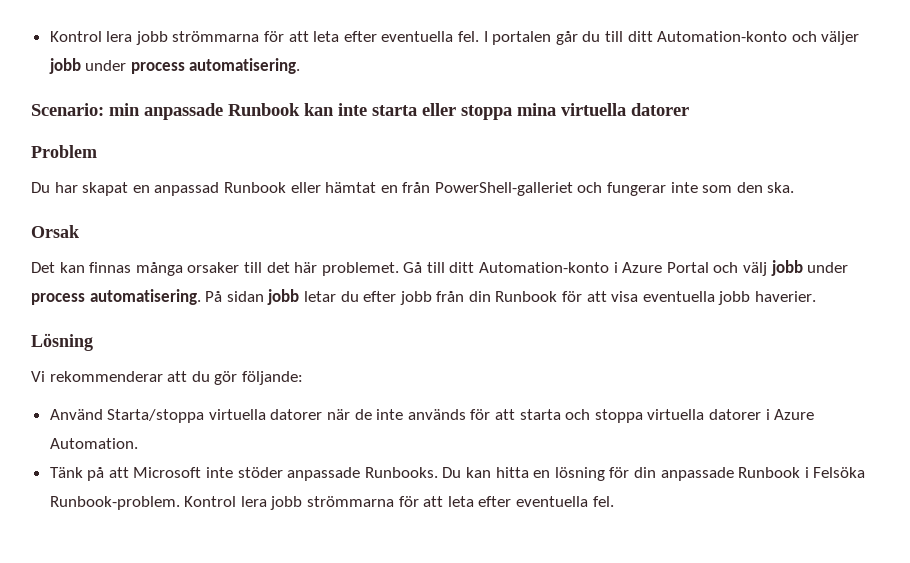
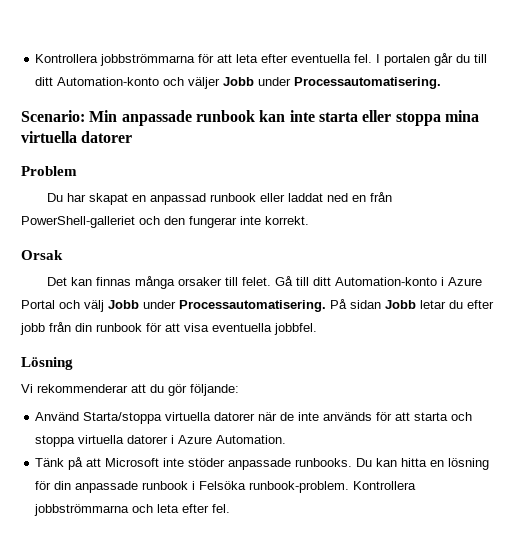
[49,31,260,45] Kontrol lera jobb strömmarna -> [35,54,196,66] Kontrollera jobbströmmarna
[48,58,301,74] [31,103,300,120] jobb under process automatisering. // Scenario: min anpassade Runbook -> [223,77,442,89] [21,110,255,126] Jobb under Processautomatisering. // Scenario: Min anpassade runbook
[223,182,377,193] Runbook eller hämtat -> [210,193,349,202] runbook eller laddat ned
(603, 187) none -> [164,216,185,225] den
[702,182,795,193] som den ska. -> [265,216,309,225] korrekt.
[266,262,399,276] det här problemet. -> [242,277,272,286] felet.
[770,260,849,276] [31,289,201,305] jobb under process automatisering. -> [108,300,326,312] Jobb under Processautomatisering.
[267,289,300,305] jobb -> [385,300,416,309] Jobb
[495,291,558,302] Runbook -> [96,323,142,332] runbook
[718,291,817,305] jobb haverier. -> [274,323,317,335] jobbfel.
[364,467,438,478] Runbooks. -> [295,458,353,467] runbooks.
[738,467,801,478] Runbook -> [142,481,189,490] runbook
[49,496,589,510] Runbook-problem. Kontrol lera jobb strömmarna för att leta efter eventuella -> [249,481,417,493] [34,504,210,516] runbook-problem. Kontrollera jobbströmmarna och leta efter

